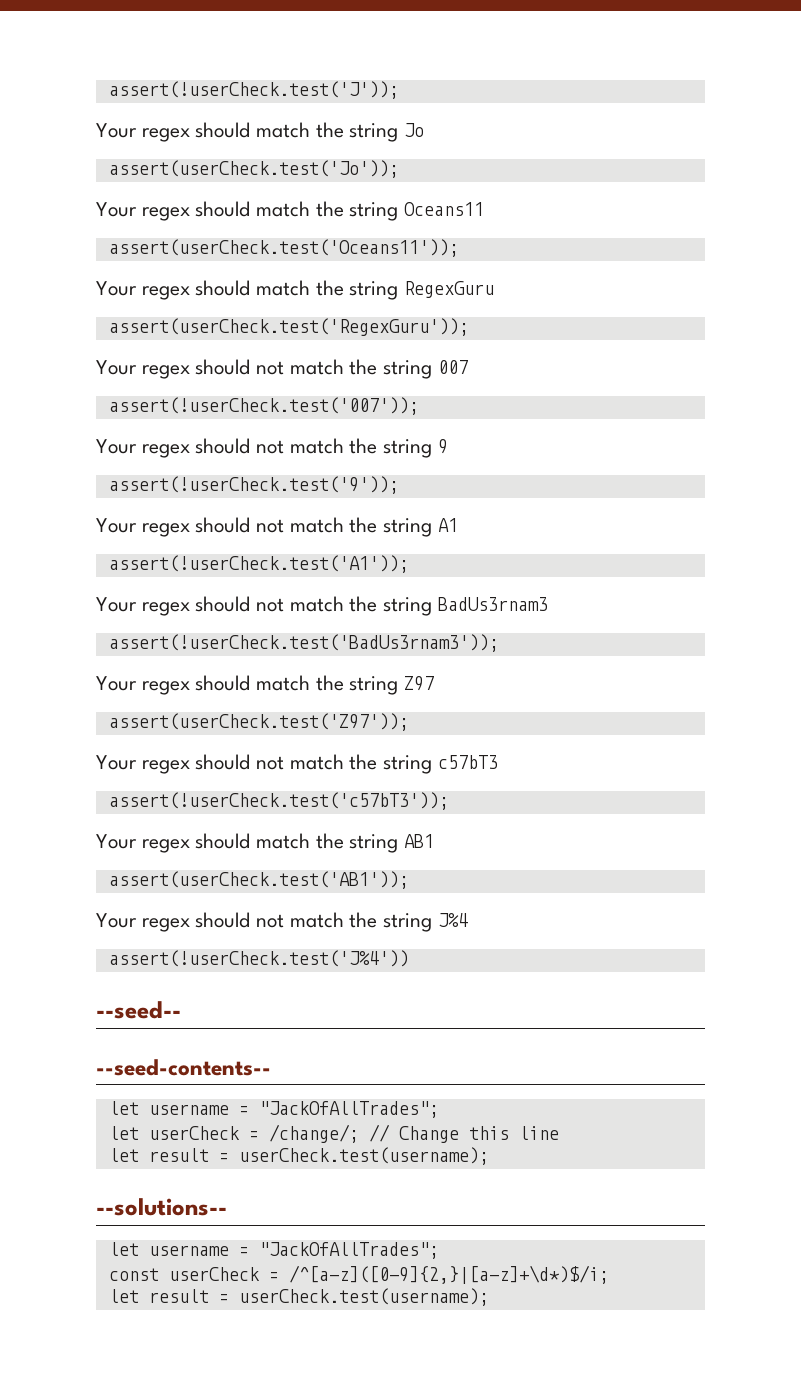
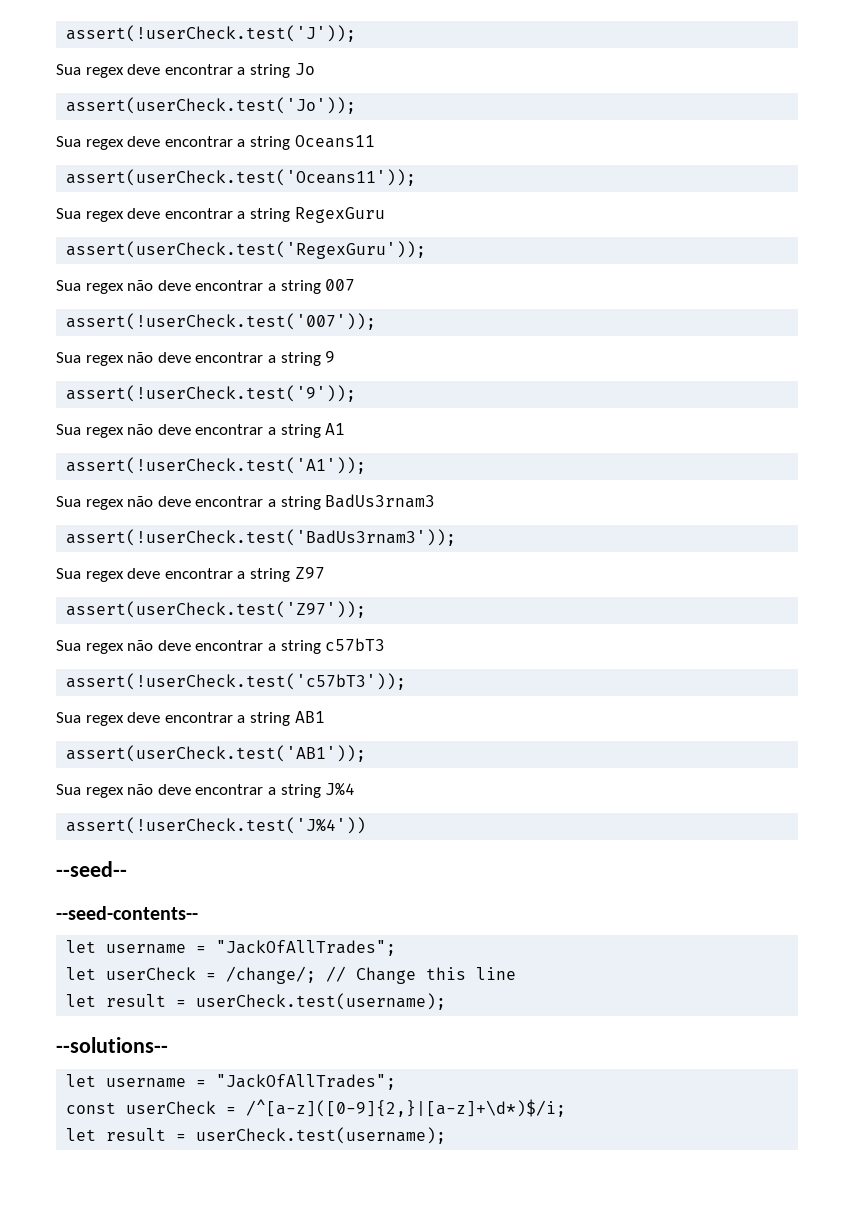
[96,122,425,142] [108,160,399,178] [96,201,485,221] [108,239,459,257] [96,280,495,300] [108,318,469,336] [96,359,468,379] [108,397,419,415] [96,438,448,458] [108,476,399,494] [96,517,458,537] [108,555,409,573] [96,596,548,616] [108,634,499,652] [96,675,435,695] [108,713,409,731] [96,754,498,774] [108,792,449,810] [96,833,435,853] [108,871,409,889] [96,912,378,932] Your regex should match the string Jo // assert(userCheck.test('Jo')); // Your regex should match the string Oceans11 // assert(userCheck.test('Oceans11')); // Your regex should match the string RegexGuru // assert(userCheck.test('RegexGuru')); // Your regex should not match the string 007 // assert(!userCheck.test('007')); // Your regex should not match the string 9 // assert(!userCheck.test('9')); // Your regex should not match the string A1 // assert(!userCheck.test('A1')); // Your regex should not match the string BadUs3rnam3 // assert(!userCheck.test('BadUs3rnam3')); // Your regex should match the string Z97 // assert(userCheck.test('Z97')); // Your regex should not match the string c57bT3 // assert(!userCheck.test('c57bT3')); // Your regex should match the string AB1 // assert(userCheck.test('AB1')); // Your regex should not match the -> [56,63,315,78] [66,97,357,114] [56,135,375,150] [66,169,417,186] [56,207,385,223] [66,241,427,259] [56,279,356,294] [66,313,377,330] [56,351,336,366] [66,385,357,402] [56,423,346,438] [66,457,367,474] [56,494,436,510] [66,529,457,546] [56,567,325,582] [66,601,367,618] [56,638,386,654] [66,673,407,690] [56,711,325,726] [66,745,367,762] [56,784,276,798] Sua regex deve encontrar a string Jo // assert(userCheck.test('Jo')); // Sua regex deve encontrar a string Oceans11 // assert(userCheck.test('Oceans11')); // Sua regex deve encontrar a string RegexGuru // assert(userCheck.test('RegexGuru')); // Sua regex não deve encontrar a string 007 // assert(!userCheck.test('007')); // Sua regex não deve encontrar a string 9 // assert(!userCheck.test('9')); // Sua regex não deve encontrar a string A1 // assert(!userCheck.test('A1')); // Sua regex não deve encontrar a string BadUs3rnam3 // assert(!userCheck.test('BadUs3rnam3')); // Sua regex deve encontrar a string Z97 // assert(userCheck.test('Z97')); // Sua regex não deve encontrar a string c57bT3 // assert(!userCheck.test('c57bT3')); // Sua regex deve encontrar a string AB1 // assert(userCheck.test('AB1')); // Sua regex não deve encontrar a

